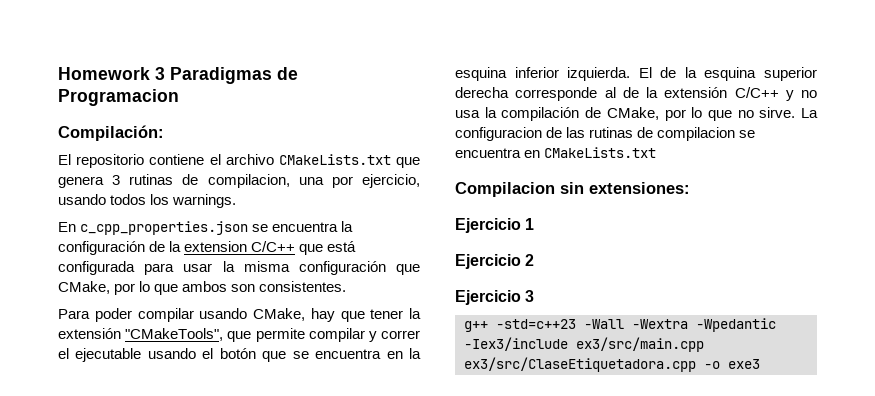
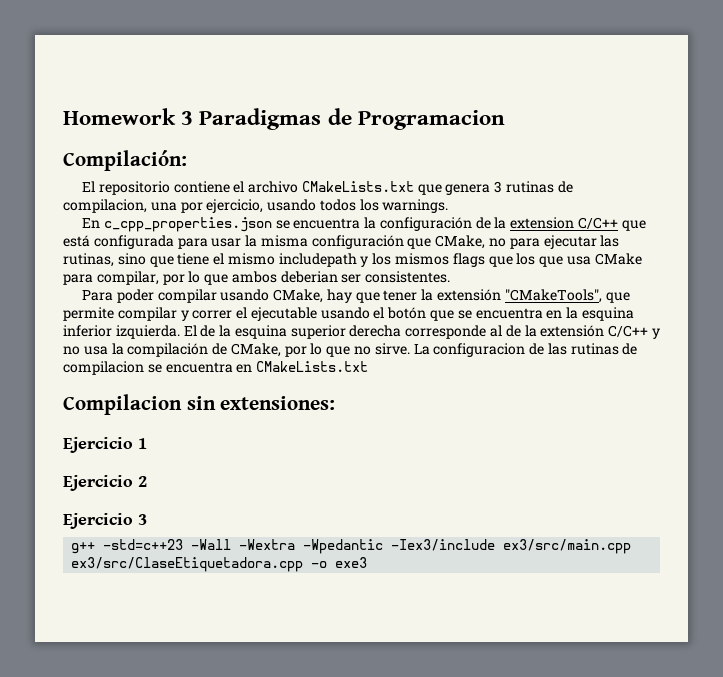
(110, 287) none -> [489,235,620,249] [63,253,642,267] [63,271,159,285] no para ejecutar las rutinas, sino que tiene el mismo includepath y los mismos flags que los que usa CMake para compilar,
[231,284,256,292] son -> [280,271,362,283] deberian ser

